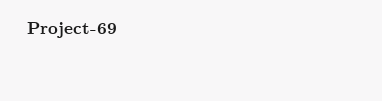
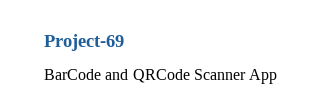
(117, 30) none -> [44,69,278,84] // BarCode and QRCode Scanner App

